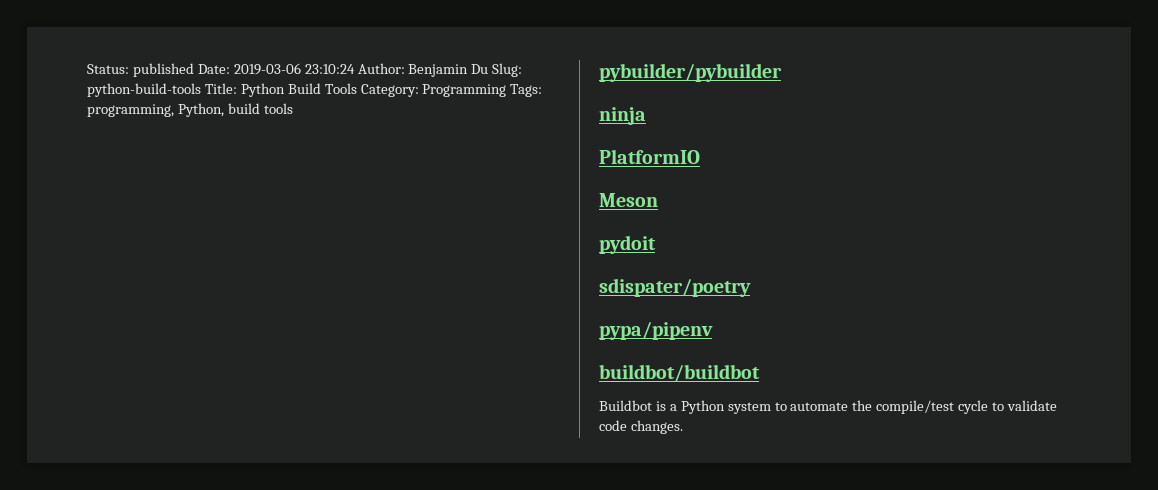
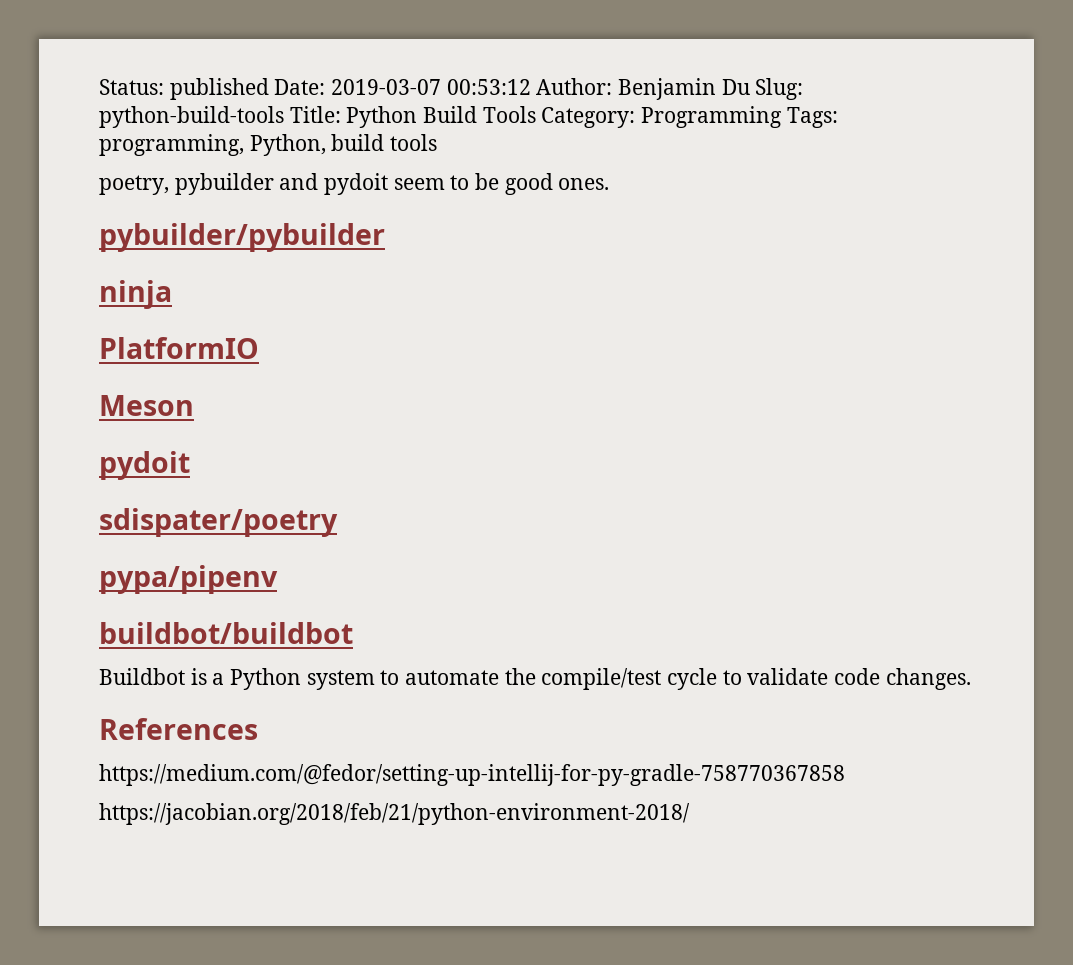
[233,63,355,75] 2019-03-06 23:10:24 -> [331,79,531,95] 2019-03-07 00:53:12
(293, 108) none -> [99,173,610,195] // poetry, pybuilder and pydoit seem to be good ones.
(683, 427) none -> [99,718,258,740] [99,764,845,786] [99,803,690,825] // References // https://medium.com/@fedor/setting-up-intellij-for-py-gradle-758770367858 // https://jacobian.org/2018/feb/21/python-environment-2018/

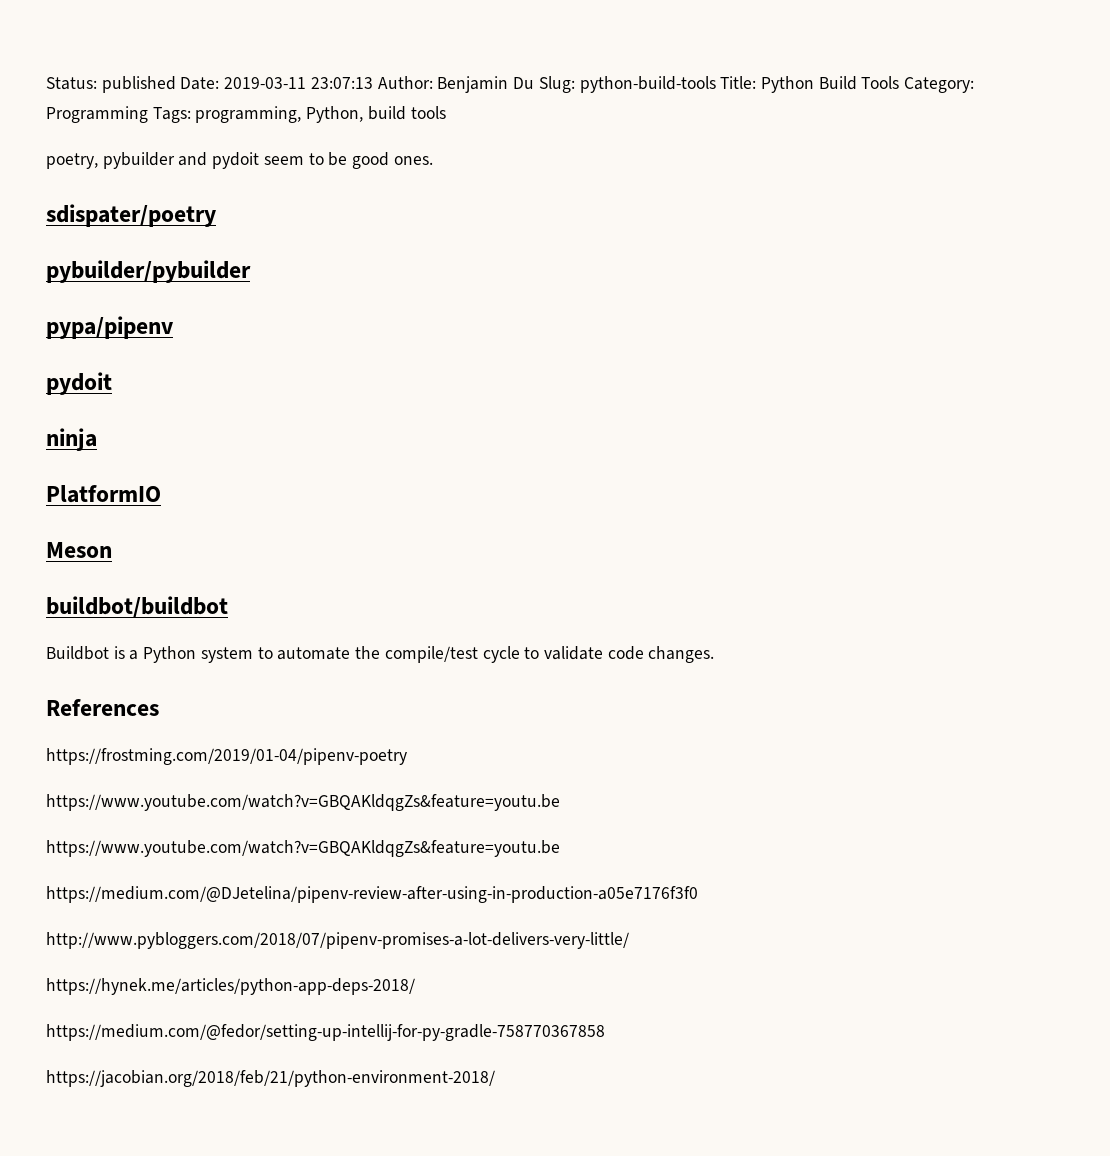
[331,79,531,95] 2019-03-07 00:53:12 -> [224,77,373,89] 2019-03-11 23:07:13
(610, 184) none -> [46,204,216,227] // sdispater/poetry
(385, 237) none -> [46,316,173,339] [46,372,112,395] // pypa/pipenv // pydoit
[99,451,190,480] [99,508,338,537] [99,565,278,594] // pydoit // sdispater/poetry // pypa/pipenv -> (112, 550) none
(258, 729) none -> [46,748,407,765] [46,794,560,811] [46,840,560,857] [46,886,698,903] [46,932,629,949] [46,978,415,995] // https://frostming.com/2019/01-04/pipenv-poetry // https://www.youtube.com/watch?v=GBQAKldqgZs&feature=youtu.be // https://www.youtube.com/watch?v=GBQAKldqgZs&feature=youtu.be // https://medium.com/@DJetelina/pipenv-review-after-using-in-production-a05e7176f3f0 // http://www.pybloggers.com/2018/07/pipenv-promises-a-lot-delivers-very-little/ // https://hynek.me/articles/python-app-deps-2018/

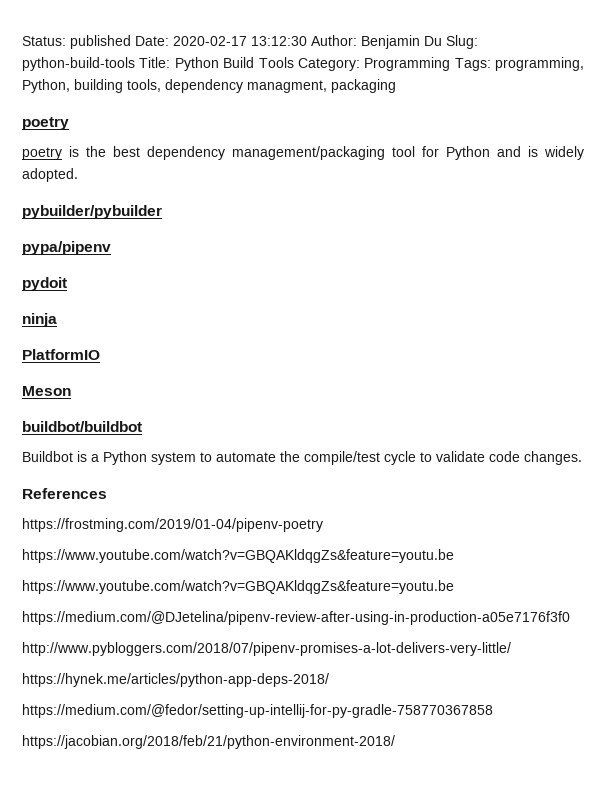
[224,77,373,89] 2019-03-11 23:07:13 -> [173,36,307,46] 2020-02-17 13:12:30
[367,106,446,120] [46,152,433,169] [46,204,216,227] build tools // poetry, pybuilder and pydoit seem to be good ones. // sdispater/poetry -> [74,79,396,93] [22,117,69,130] [22,146,584,160] [22,168,78,182] building tools, dependency managment, packaging // poetry // poetry is the best dependency management/packaging tool for Python and is widely adopted.

